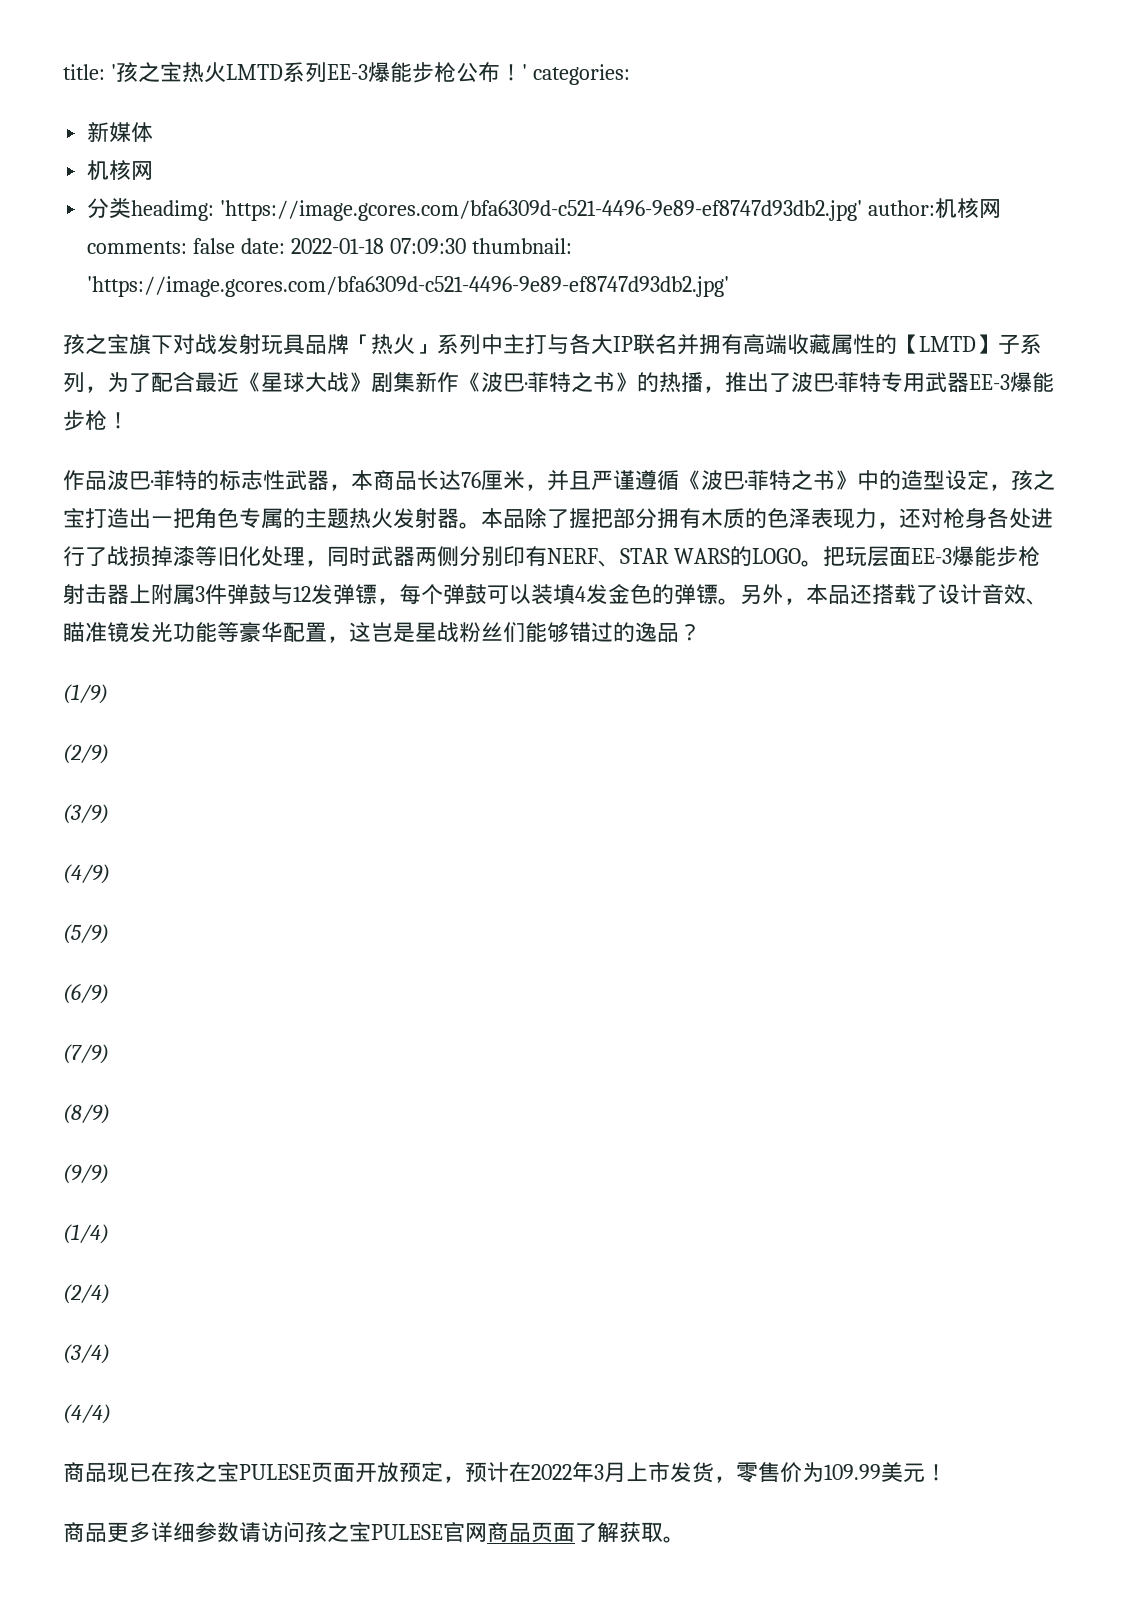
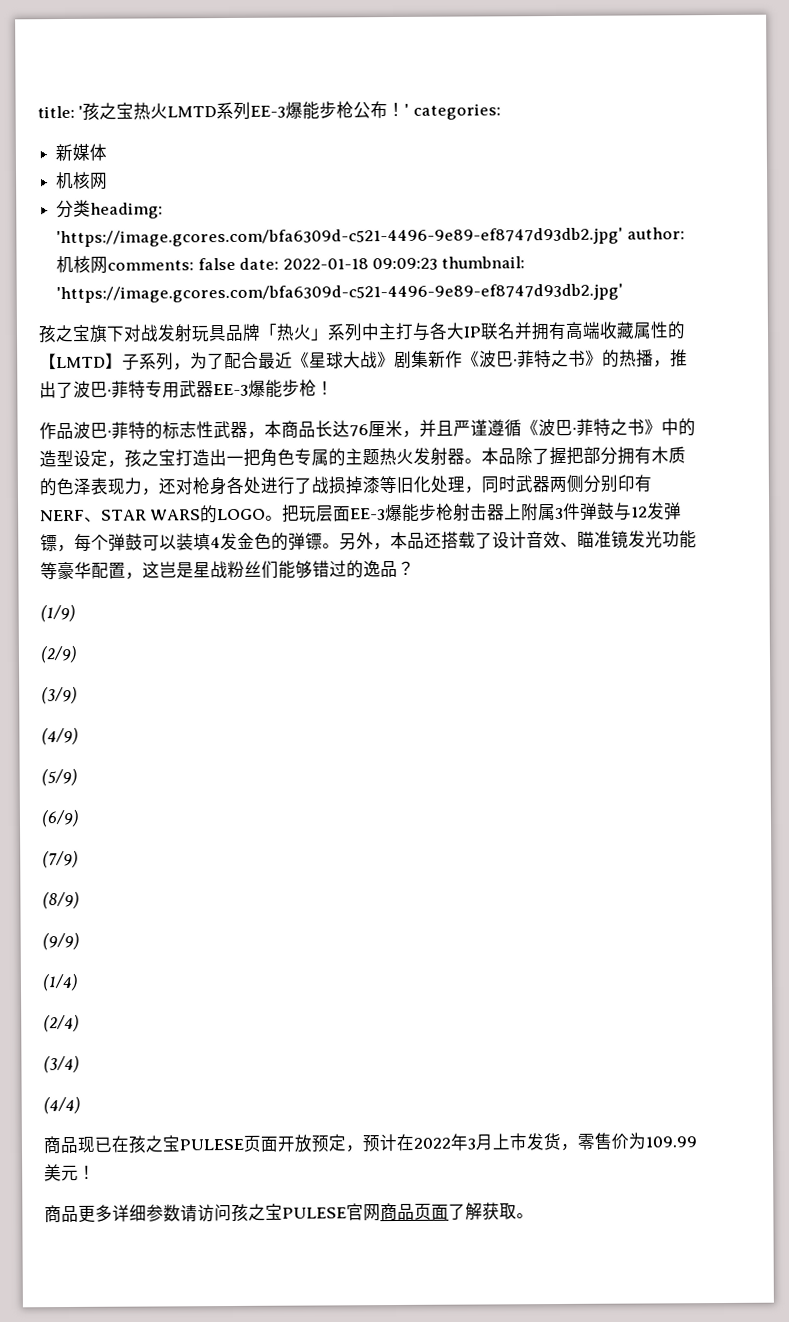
[389,238,466,254] 07:09:30 -> [371,257,438,271] 09:09:23

